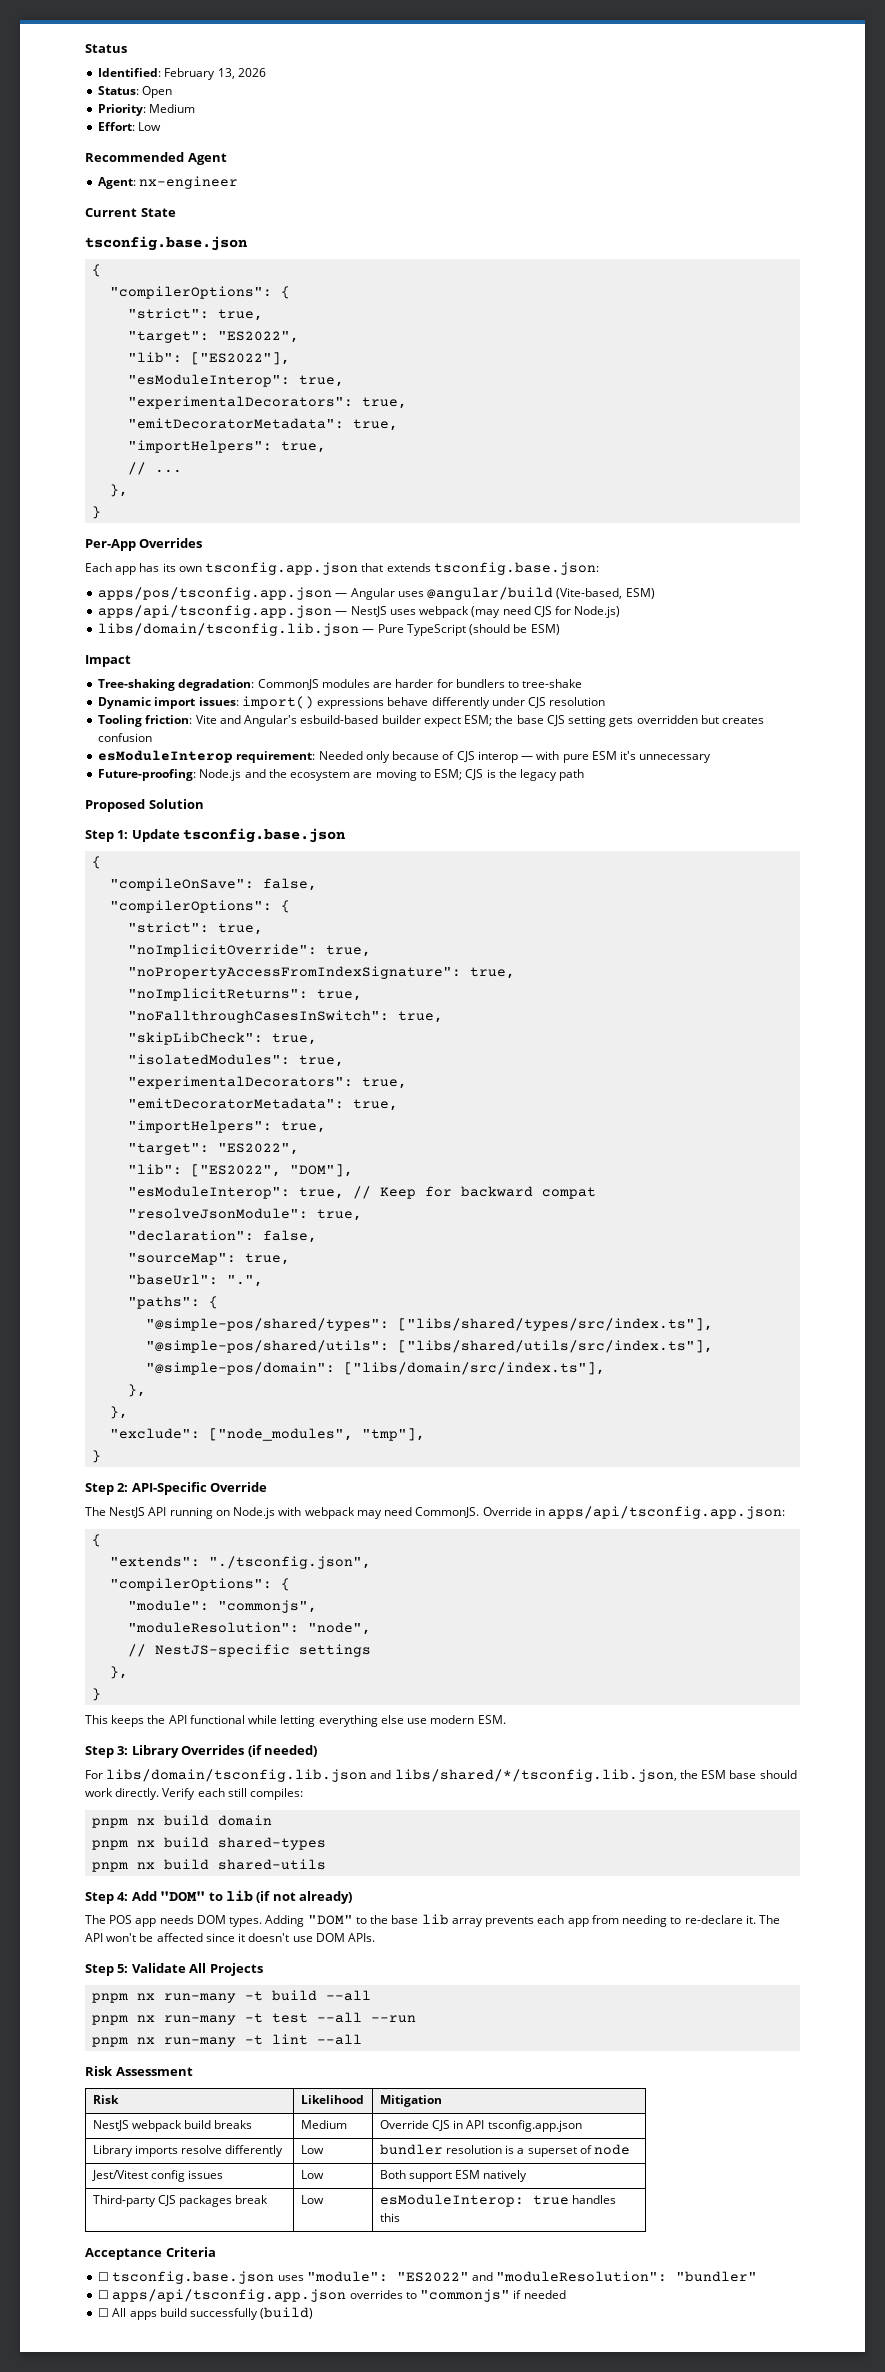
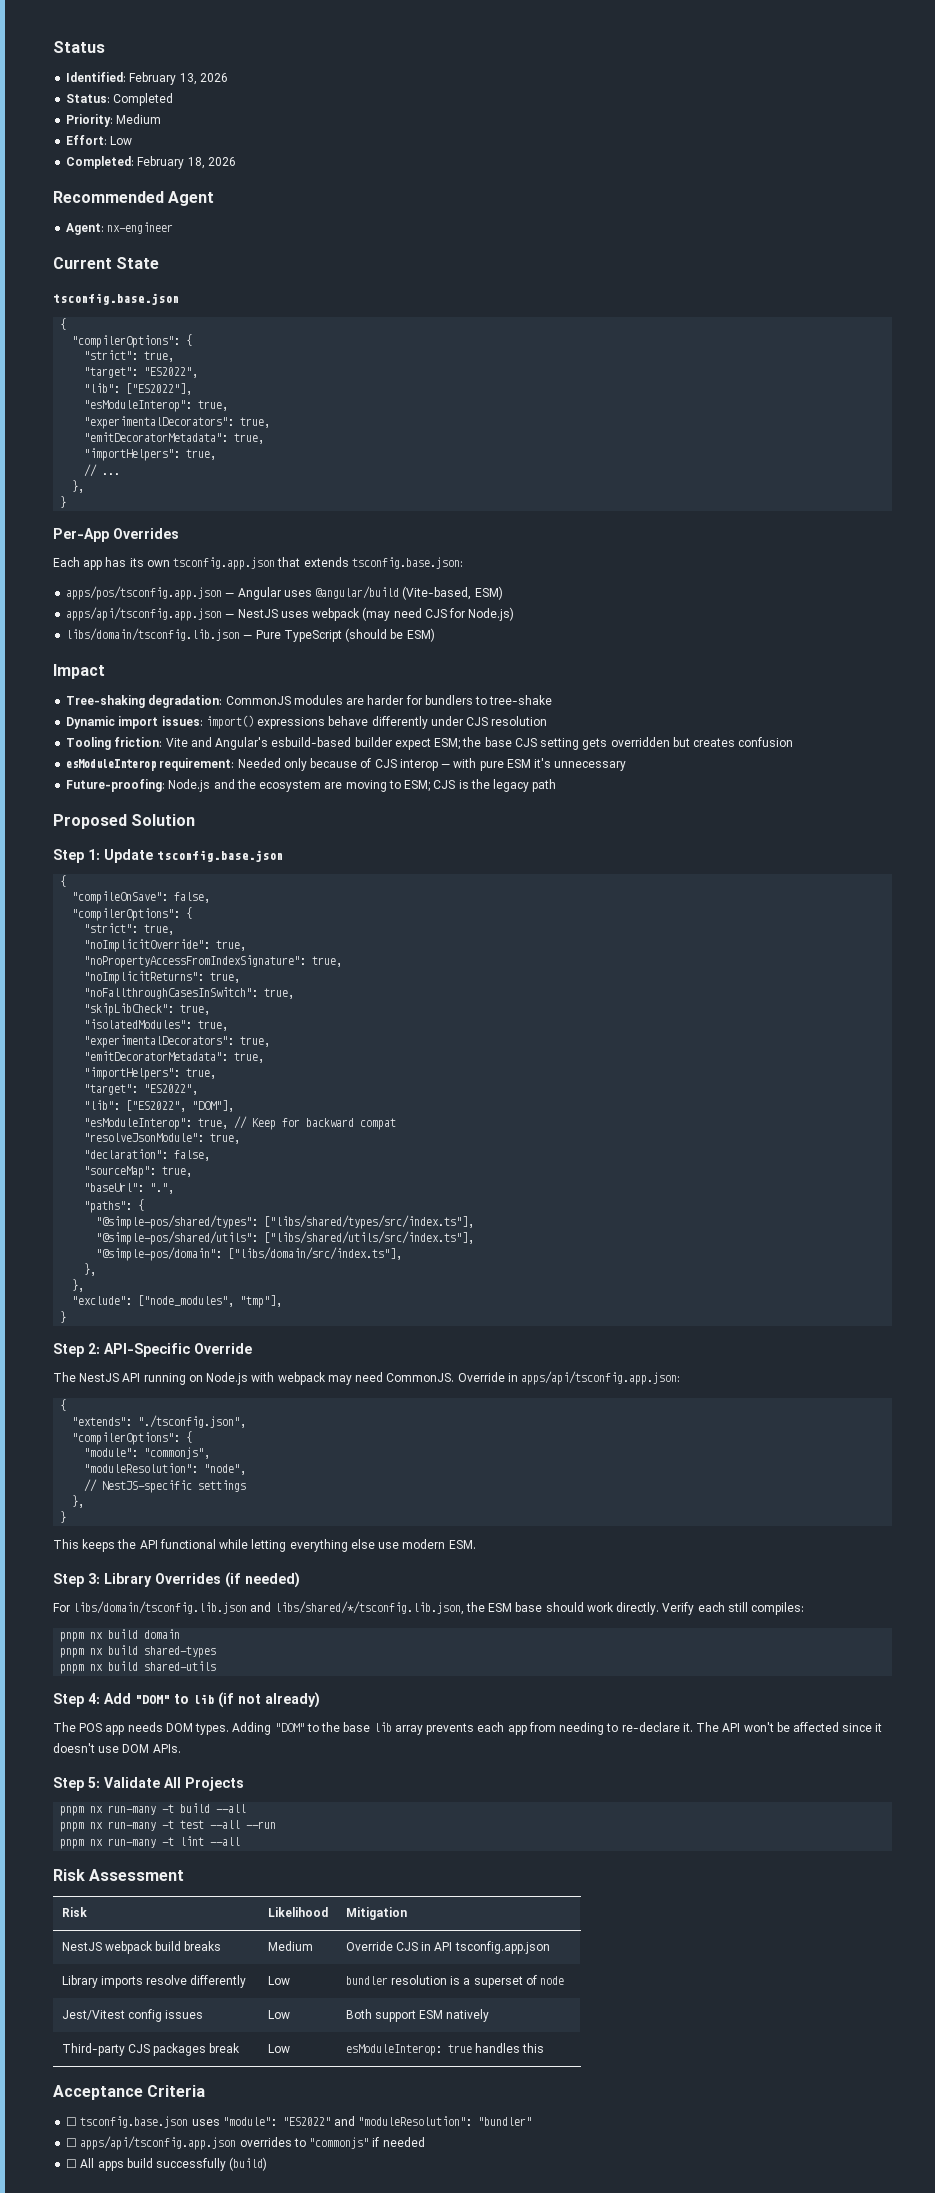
[142,86,173,98] Open -> [113,93,174,106] Completed
(162, 126) none -> [66,156,236,169] // Completed: February 18, 2026

